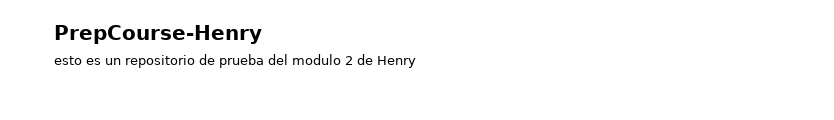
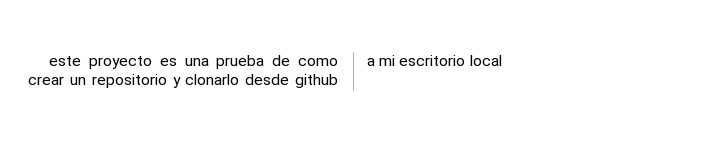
[54,25,262,44] [54,54,416,68] PrepCourse-Henry // esto es un repositorio de prueba del modulo 2 de Henry -> [49,55,338,69] [28,74,338,88] [367,55,502,66] este proyecto es una prueba de como crear un repositorio y clonarlo desde github a mi escritorio local

